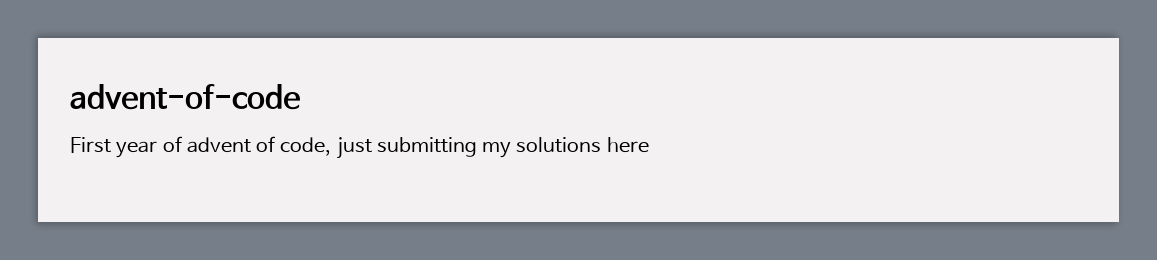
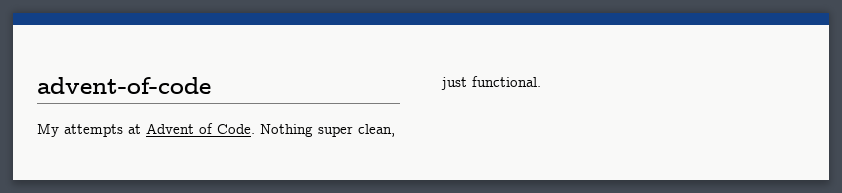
[70,136,649,159] First year of advent of code, just submitting my solutions here -> [37,123,395,137] [441,76,541,90] My attempts at Advent of Code. Nothing super clean, just functional.

